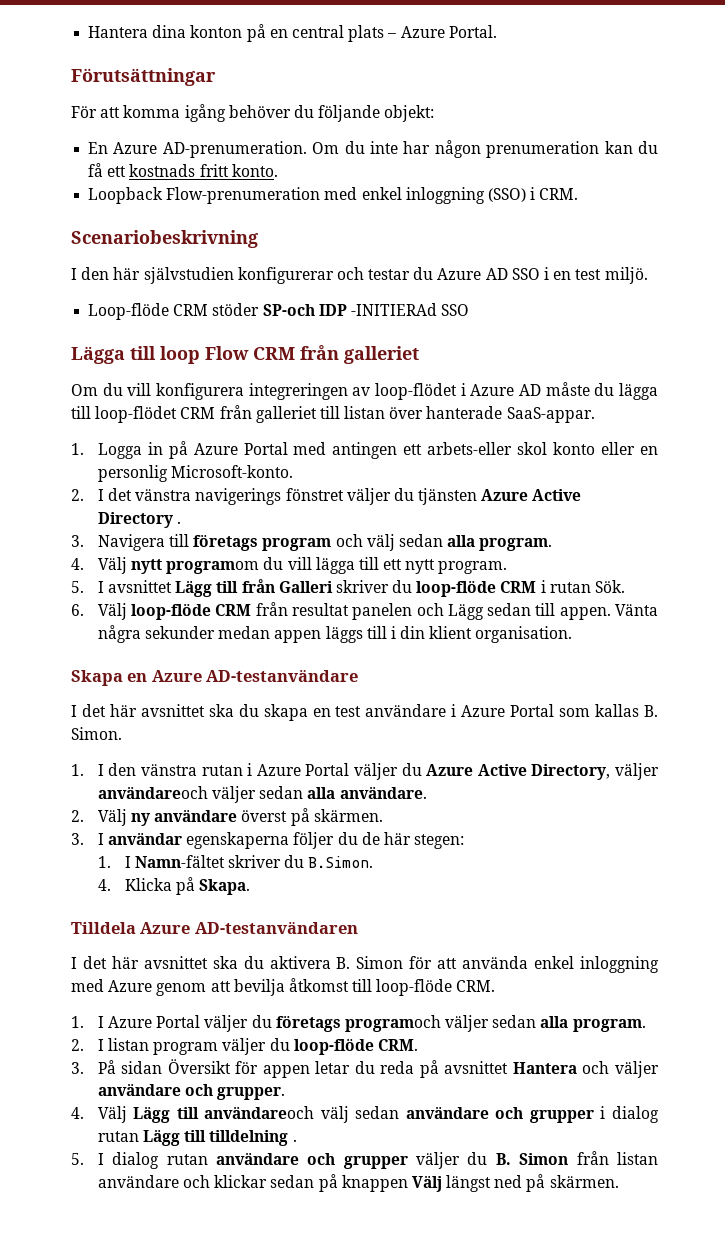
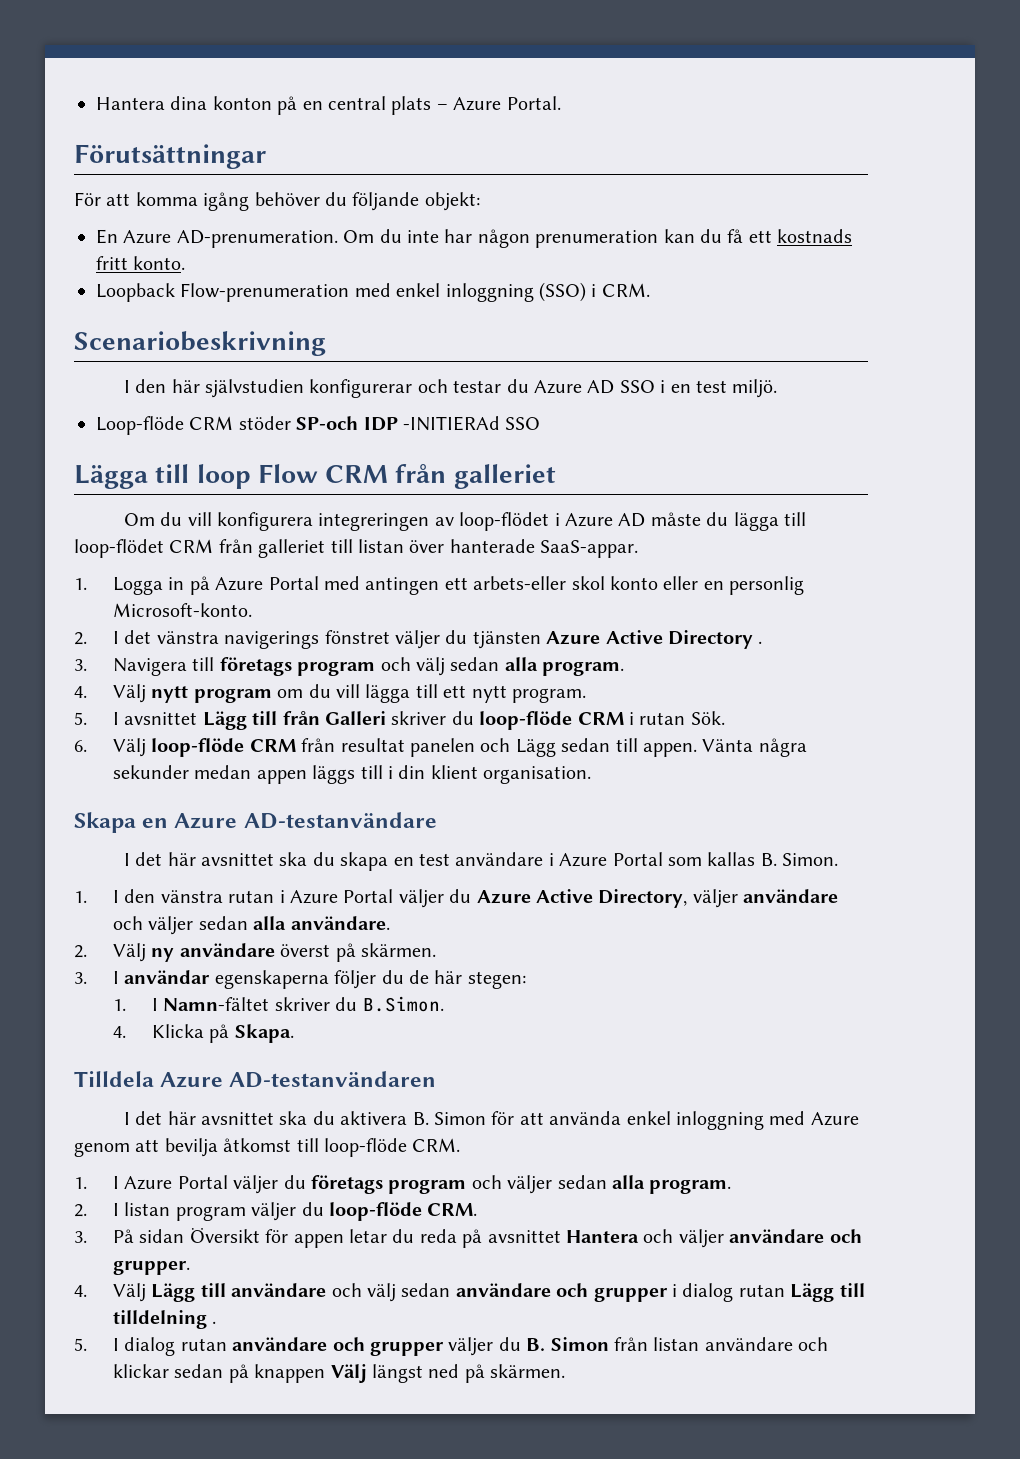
[166,561,260,574] programom -> [193,689,304,703] program om
[97,786,208,799] användareoch -> [743,889,839,903] [113,916,144,930] användare och
[344,1015,441,1032] programoch -> [388,1175,502,1194] program och
[204,1106,315,1119] användareoch -> [231,1283,362,1297] användare och

